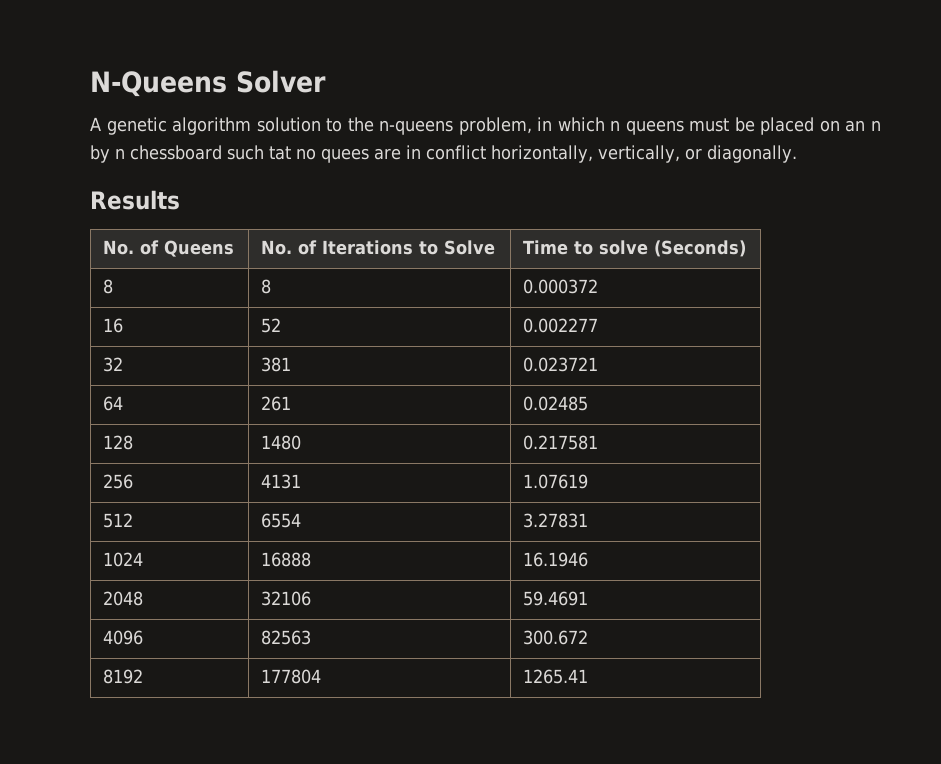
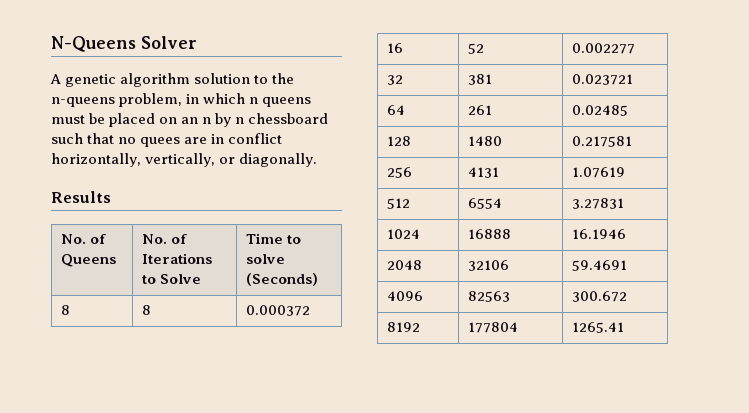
[269,146,291,160] tat -> [87,133,115,144] that

